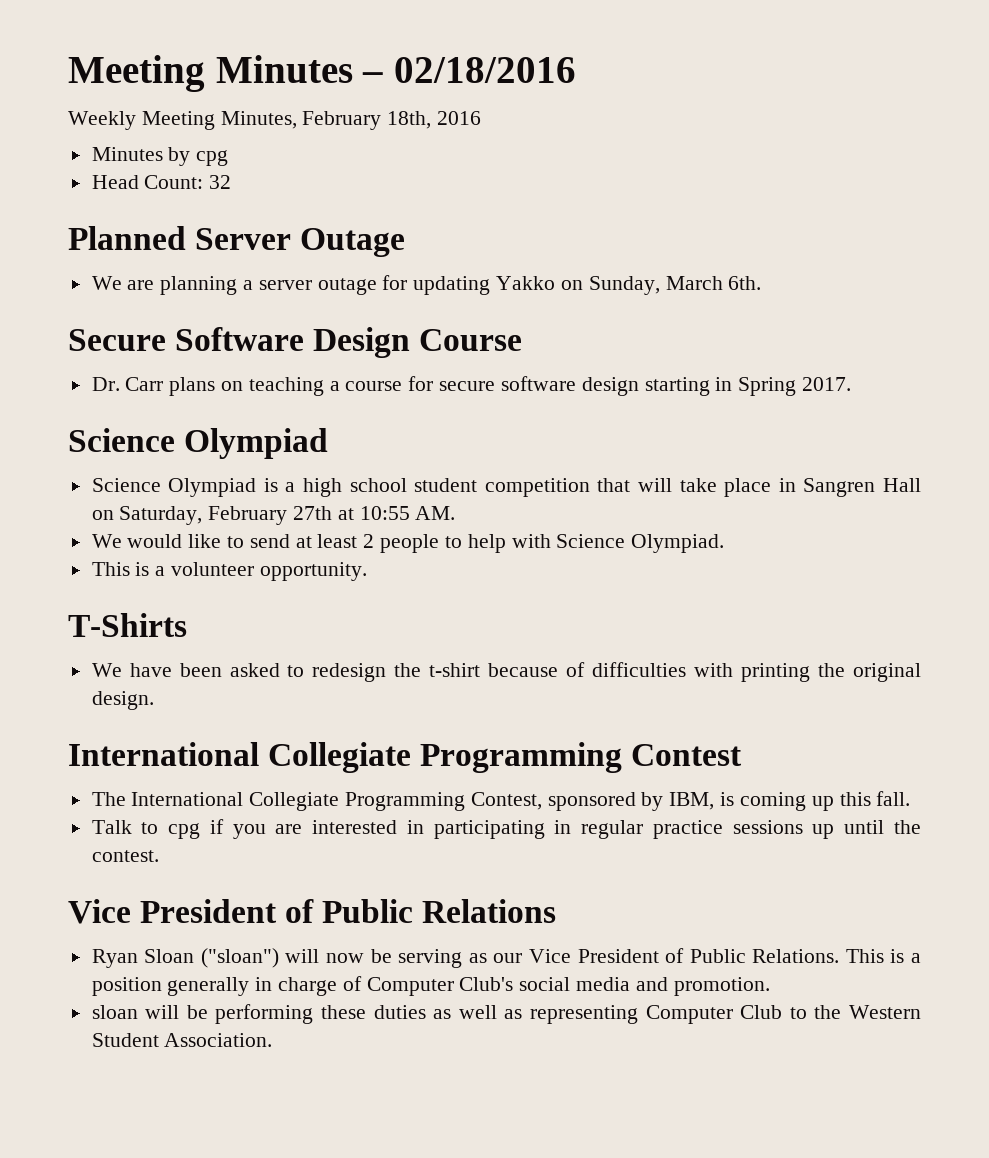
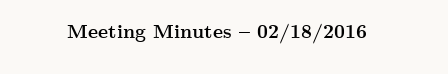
[68,111,482,130] [91,147,229,166] [91,175,232,189] [68,226,406,257] [91,275,762,295] [68,327,523,358] [91,376,851,396] [68,428,329,459] [91,478,921,497] [91,506,456,525] [91,534,725,553] [91,562,367,581] [68,613,187,637] [91,662,921,682] [91,691,154,710] [68,742,743,773] [91,791,911,811] [91,819,921,839] [91,850,159,862] [68,899,557,924] [91,948,922,968] [91,976,770,996] [91,1004,921,1024] [91,1033,273,1047] // Weekly Meeting Minutes, February 18th, 2016 // Minutes by cpg // Head Count: 32 // Planned Server Outage // We are planning a server outage for updating Yakko on Sunday, March 6th. // Secure Software Design Course // Dr. Carr plans on teaching a course for secure software design starting in Spring 2017. // Science Olympiad // Science Olympiad is a high school student competition that will take place in Sangren Hall on Saturday, February 27th at 10:55 AM. // We would like to send at least 2 people to help with Science Olympiad. // This is a volunteer opportunity. // T-Shirts // We have been asked to redesign the t-shirt because of difficulties with printing the original design. // International Collegiate Programming Contest // The International Collegiate Programming Contest, sponsored by IBM, is coming up this fall. // Talk to cpg if you are interested in participating in regular practice sessions up until the contest. // Vice President of Public Relations // Ryan Sloan ("sloan") will now be serving as our Vice President of Public Relations. This is a position generally in charge of Computer Club's social media and promotion. // sloan will be performing these duties as well as representing Computer Club to the Western Student Association. -> (367, 33) none

